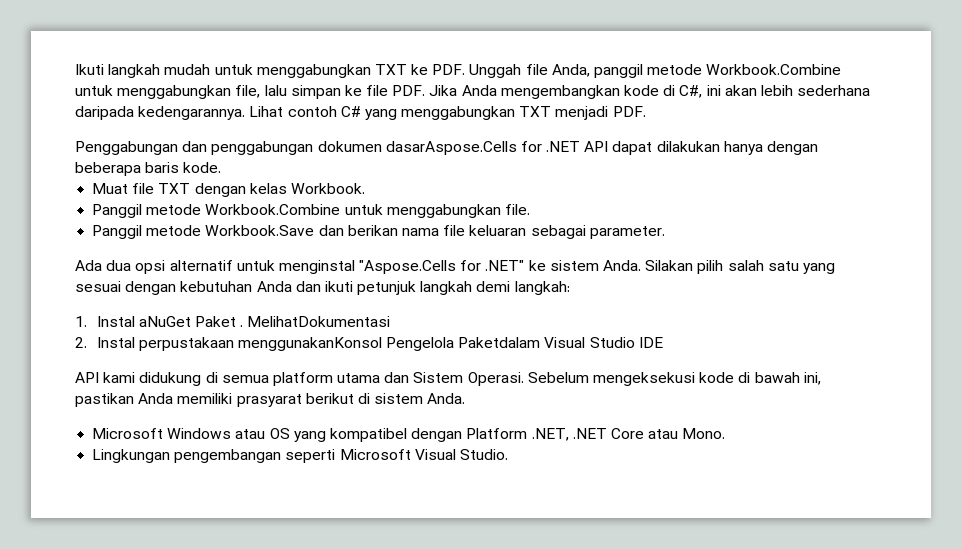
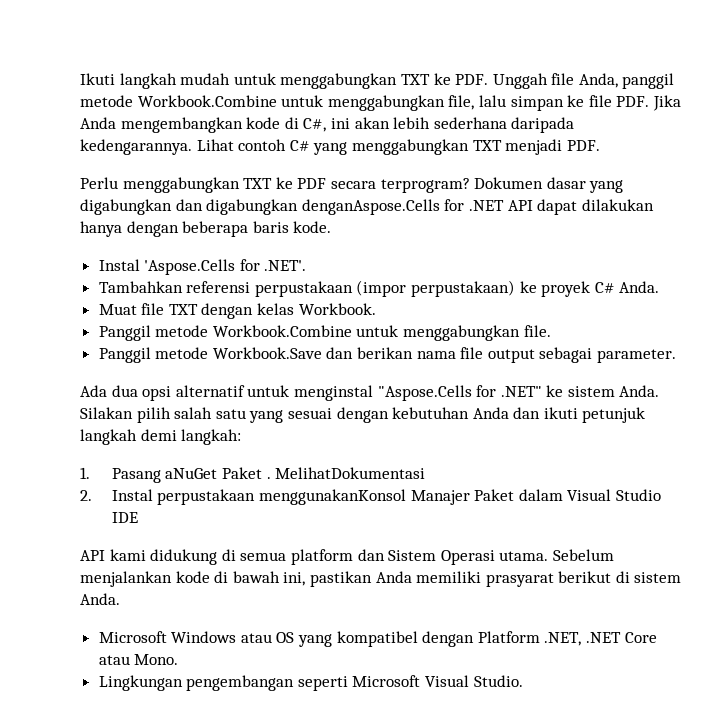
[75,141,517,155] Penggabungan dan penggabungan dokumen dasarAspose.Cells -> [80,177,624,193] [80,199,440,215] Perlu menggabungkan TXT ke PDF secara terprogram? Dokumen dasar yang digabungkan dan digabungkan denganAspose.Cells
(222, 167) none -> [98,259,307,275] [98,280,660,297] // Instal 'Aspose.Cells for .NET'. // Tambahkan referensi perpustakaan (impor perpustakaan) ke proyek C# Anda.
[469,225,527,236] keluaran -> [487,349,535,363] output
[96,316,135,327] Instal -> [111,468,161,483] Pasang
[386,337,541,351] Pengelola Paketdalam -> [410,489,563,505] Manajer Paket dalam
[337,373,381,383] utama -> (353, 557) none
[467,372,696,386] Operasi. Sebelum mengeksekusi -> [440,549,614,565] [80,571,172,587] Operasi utama. Sebelum menjalankan

